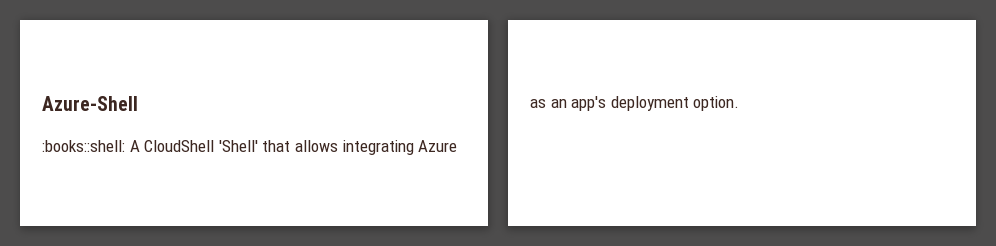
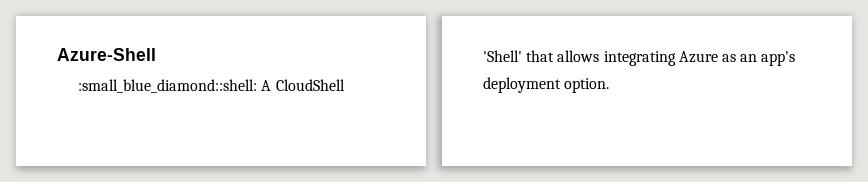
[42,140,125,152] :books::shell: -> [78,79,258,93] :small_blue_diamond::shell:

